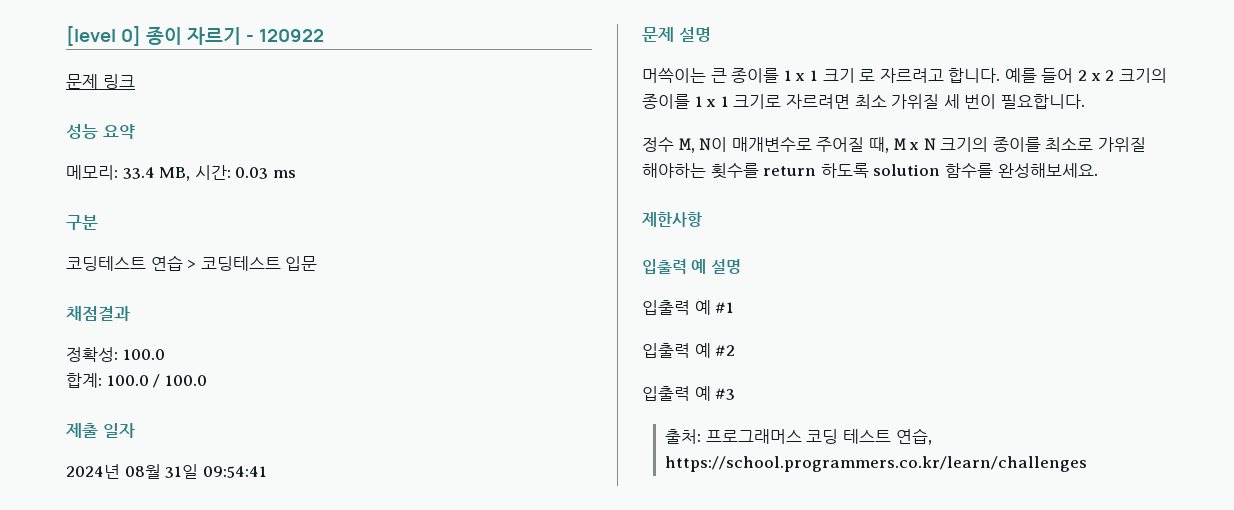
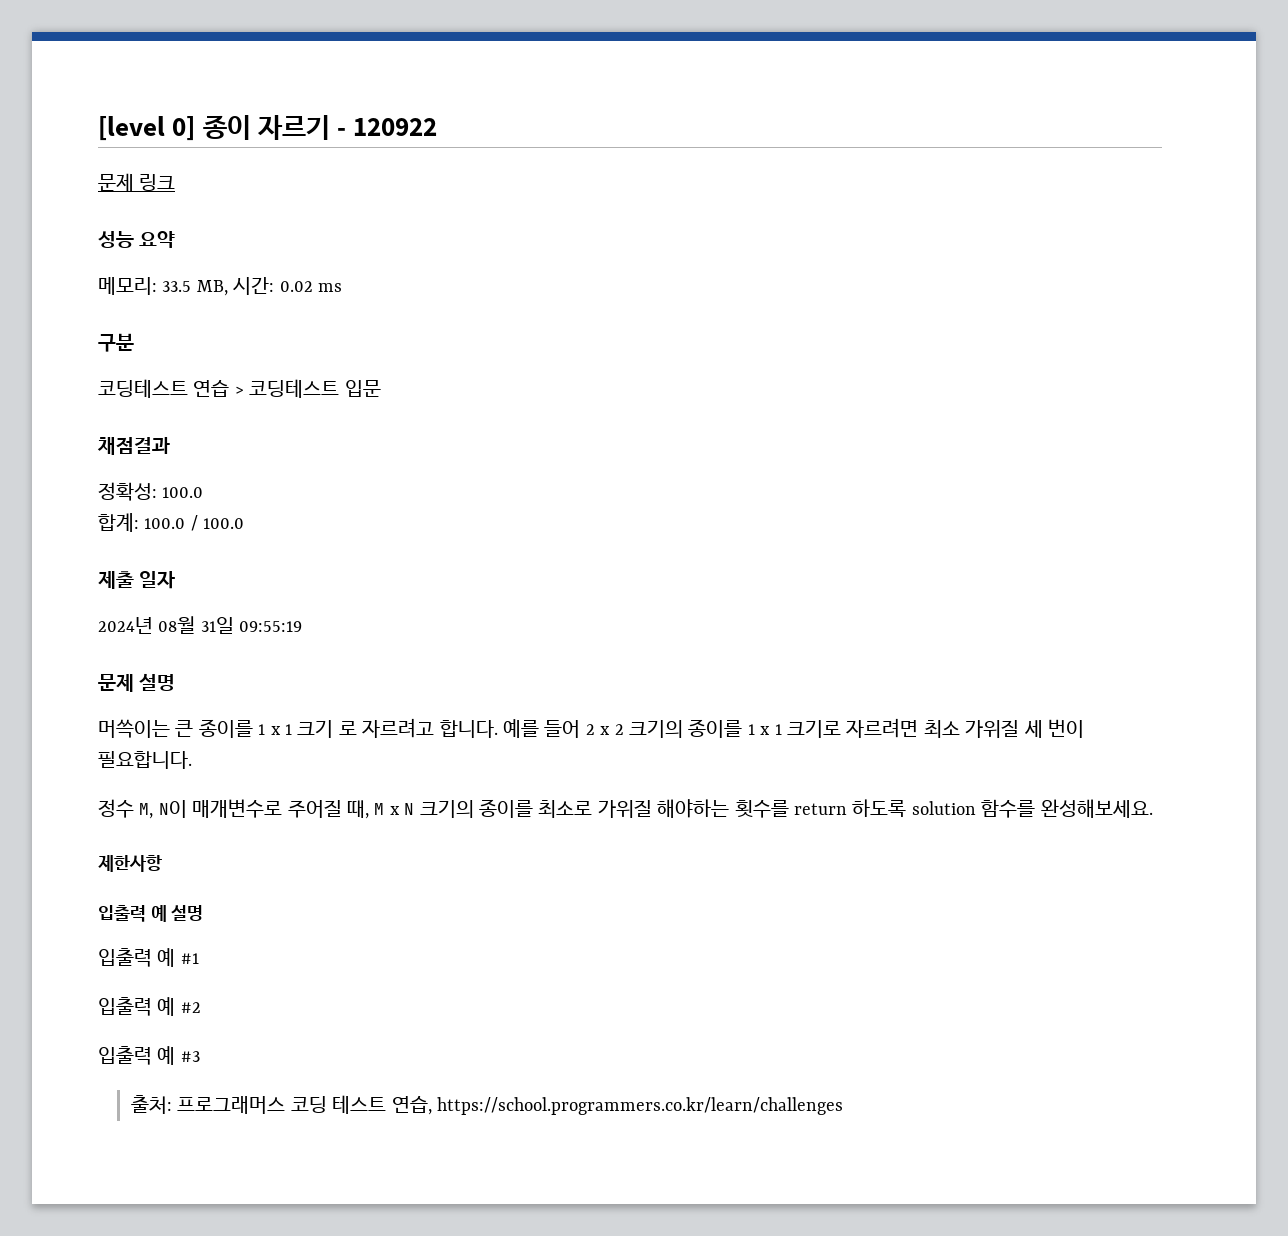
[122,167,155,179] 33.4 -> [162,281,192,292] 33.5
[235,167,269,179] 0.03 -> [279,281,313,292] 0.02
[202,466,267,478] 09:54:41 -> [239,621,303,632] 09:55:19

